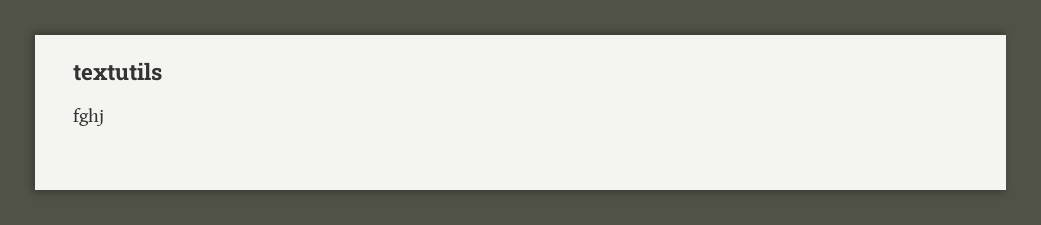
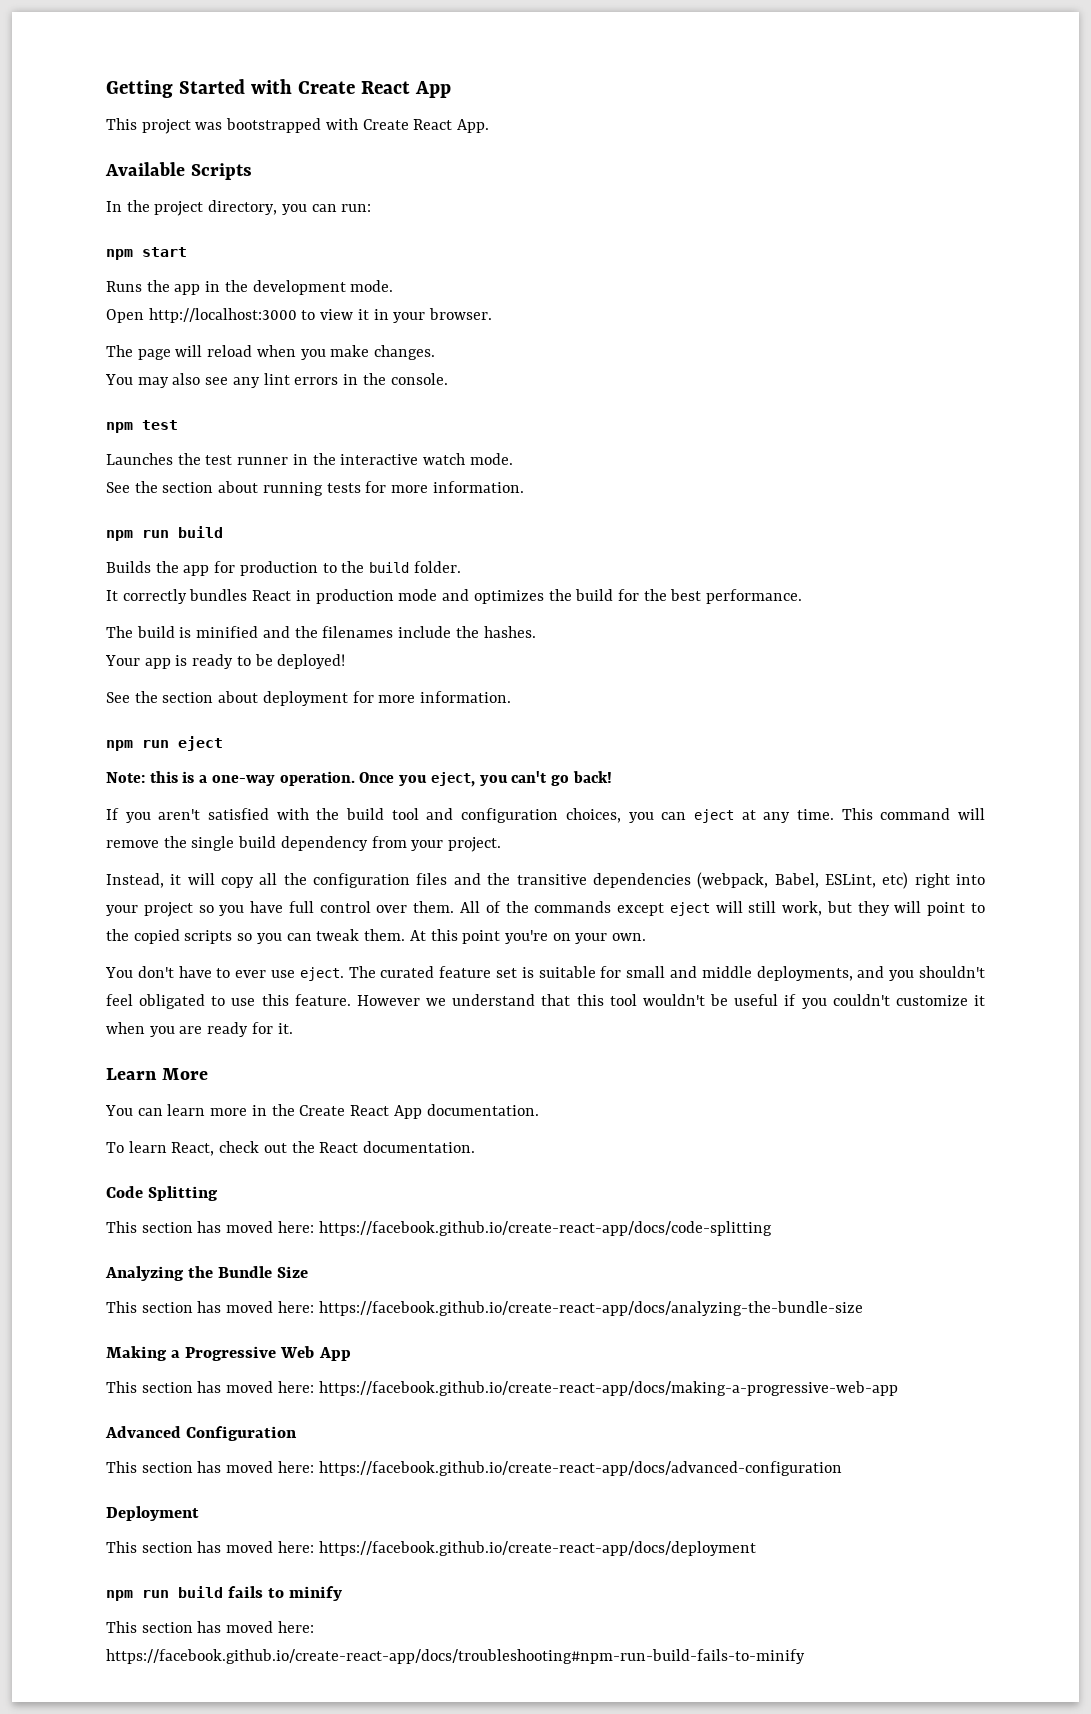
[73,62,162,81] [73,108,104,126] textutils // fghj -> [106,79,451,98] [106,118,490,134] [105,162,252,180] [106,200,372,216] [106,247,187,260] [106,280,394,295] [106,308,493,323] [106,345,436,360] [105,373,448,388] [106,420,178,433] [106,453,513,465] [106,481,524,496] [106,526,223,541] [106,561,461,576] [106,589,803,604] [106,626,536,638] [105,654,346,669] [106,691,512,706] [106,736,223,751] [106,771,612,787] [106,808,986,823] [106,836,502,852] [106,872,986,889] [106,901,985,917] [106,929,647,944] [105,966,985,981] [106,994,985,1009] [106,1022,293,1037] [106,1068,208,1080] [105,1104,539,1119] [106,1141,476,1156] [106,1186,219,1201] [106,1221,772,1236] [105,1266,309,1281] [106,1301,863,1316] [106,1346,351,1361] [106,1381,898,1396] [105,1426,298,1441] [106,1461,842,1476] [106,1506,199,1521] [106,1541,756,1556] [106,1586,343,1601] [106,1621,314,1633] [106,1649,805,1664] Getting Started with Create React App // This project was bootstrapped with Create React App. // Available Scripts // In the project directory, you can run: // npm start // Runs the app in the development mode. // Open http://localhost:3000 to view it in your browser. // The page will reload when you make changes. // You may also see any lint errors in the console. // npm test // Launches the test runner in the interactive watch mode. // See the section about running tests for more information. // npm run build // Builds the app for production to the build folder. // It correctly bundles React in production mode and optimizes the build for the best performance. // The build is minified and the filenames include the hashes. // Your app is ready to be deployed! // See the section about deployment for more information. // npm run eject // Note: this is a one-way operation. Once you eject, you can't go back! // If you aren't satisfied with the build tool and configuration choices, you can eject at any time. This command will remove the single build dependency from your project. // Instead, it will copy all the configuration files and the transitive dependencies (webpack, Babel, ESLint, etc) right into your project so you have full control over them. All of the commands except eject will still work, but they will point to the copied scripts so you can tweak them. At this point you're on your own. // You don't have to ever use eject. The curated feature set is suitable for small and middle deployments, and you shouldn't feel obligated to use this feature. However we understand that this tool wouldn't be useful if you couldn't customize it when you are ready for it. // Learn More // You can learn more in the Create React App documentation. // To learn React, check out the React documentation. // Code Splitting // This section has moved here: https://facebook.github.io/create-react-app/docs/code-splitting // Analyzing the Bundle Size // This section has moved here: https://facebook.github.io/create-react-app/docs/analyzing-the-bundle-size // Making a Progressive Web App // This section has moved here: https://facebook.github.io/create-react-app/docs/making-a-progressive-web-app // Advanced Configuration // This section has moved here: https://facebook.github.io/create-react-app/docs/advanced-configuration // Deployment // This section has moved here: https://facebook.github.io/create-react-app/docs/deployment // npm run build fails to minify // This section has moved here: https://facebook.github.io/create-react-app/docs/troubleshooting#npm-run-build-fails-to-minify

